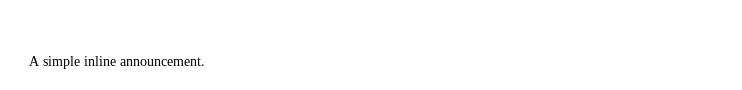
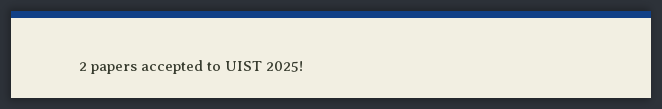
[29,56,205,69] A simple inline announcement. -> [79,60,304,74] 2 papers accepted to UIST 2025!

